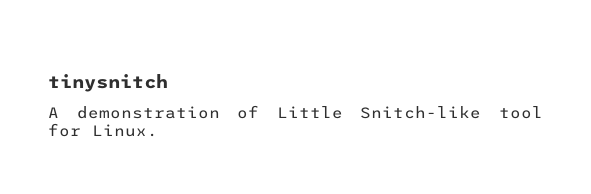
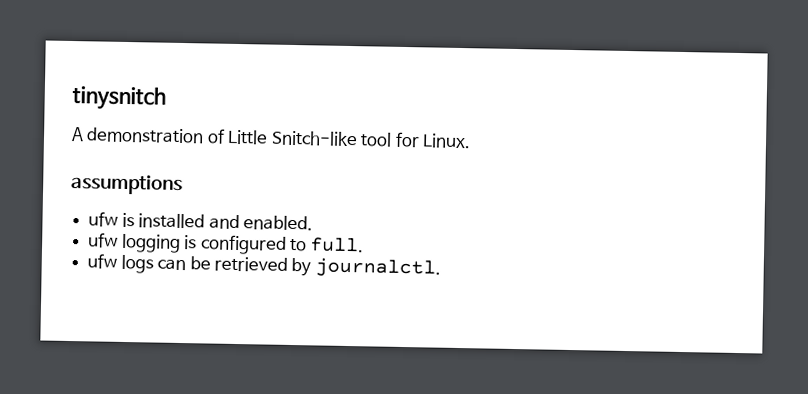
(158, 130) none -> [71,174,183,196] [88,211,313,231] [88,232,365,255] [87,253,441,279] // assumptions // ufw is installed and enabled. // ufw logging is configured to full. // ufw logs can be retrieved by journalctl.

